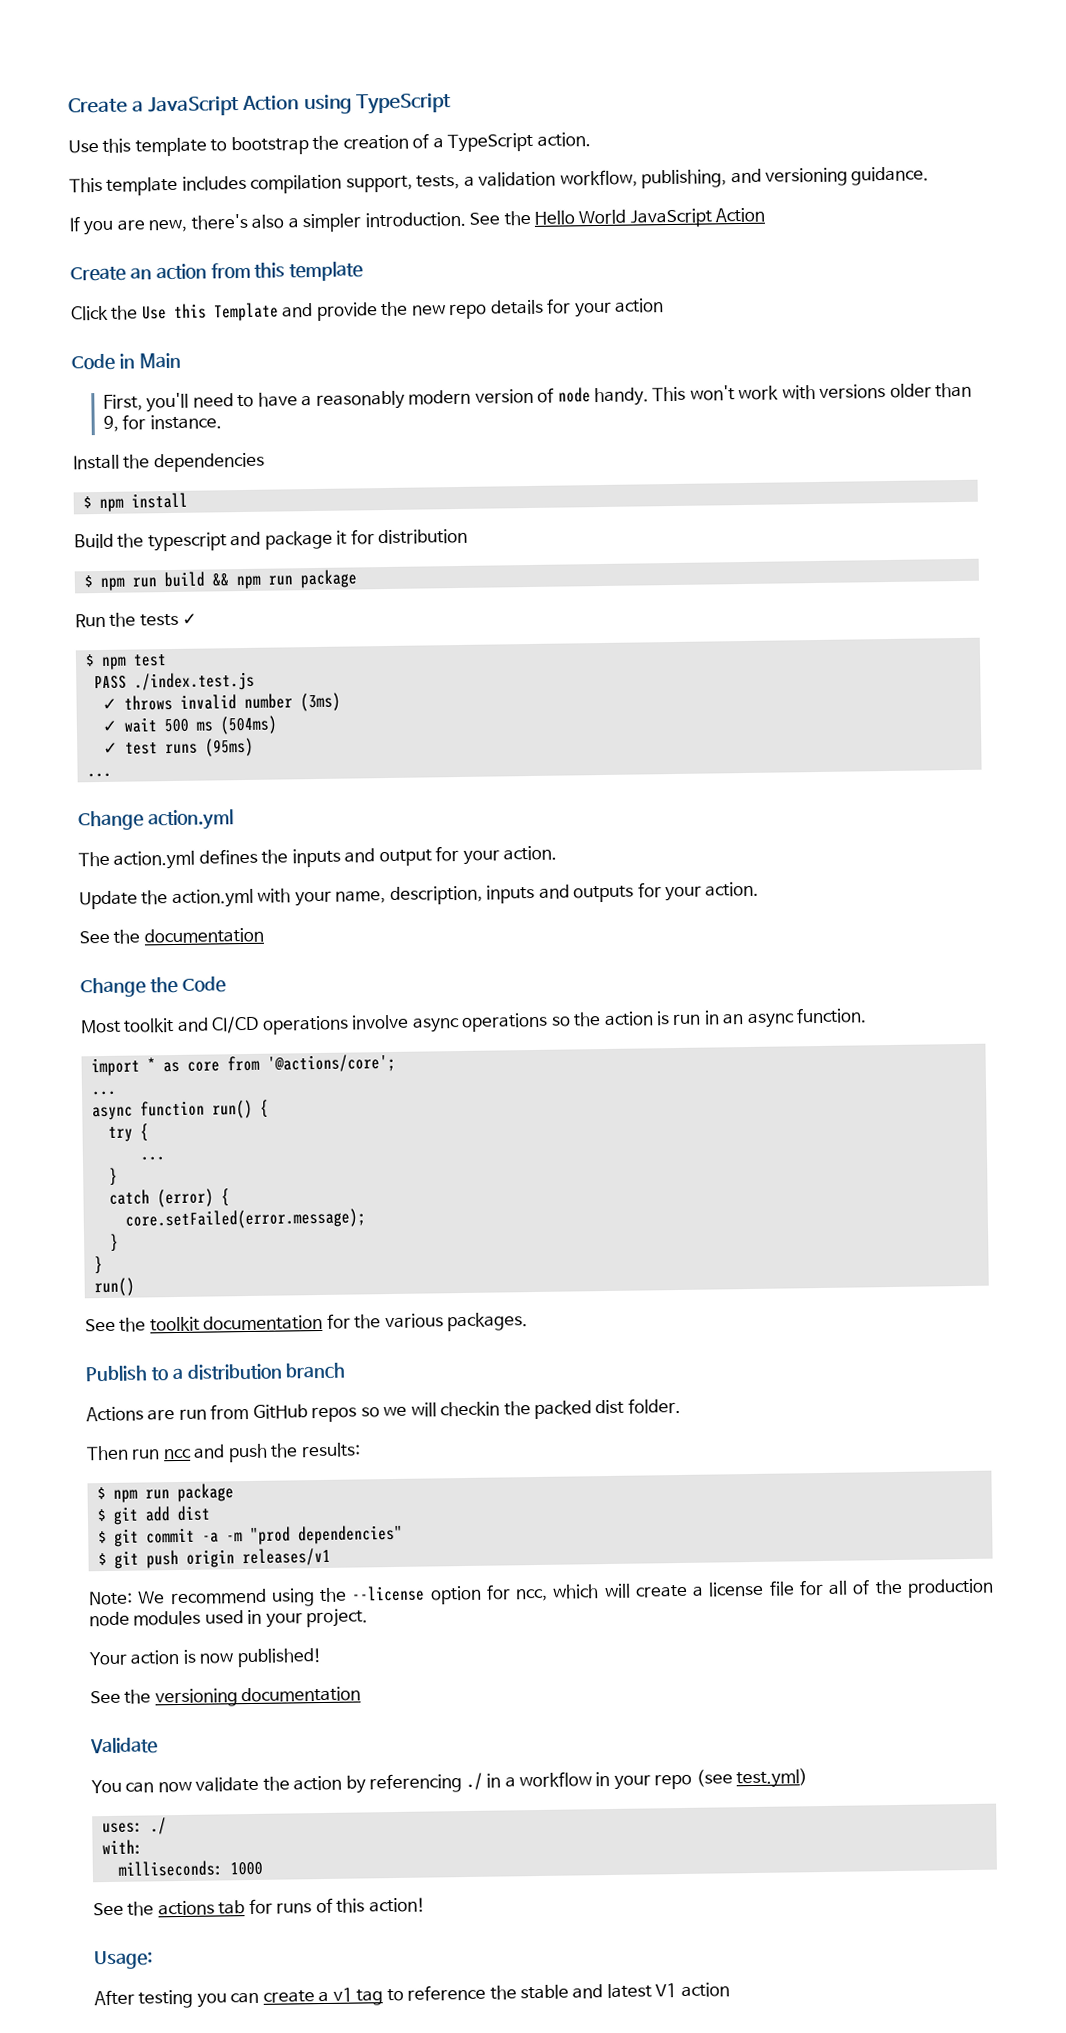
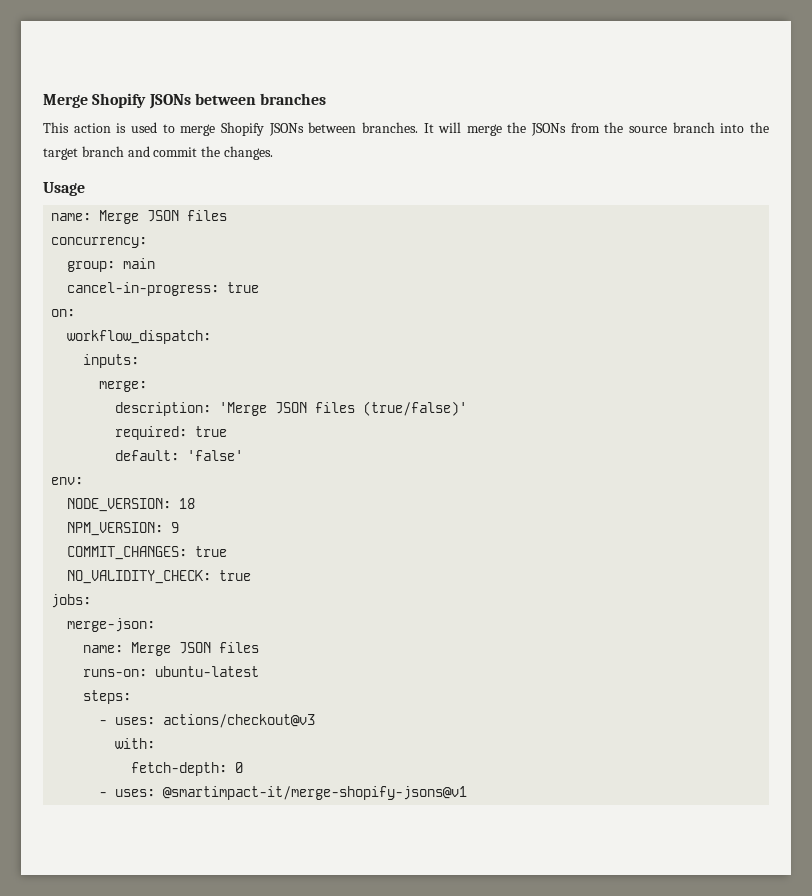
[68,93,451,117] [68,132,591,157] [69,166,930,196] [69,207,766,236] [70,261,364,282] [71,298,664,322] [71,352,181,371] [102,382,973,413] [102,414,222,432] [73,452,265,473] [82,492,188,513] [74,528,469,552] [83,569,357,592] [75,612,198,628] [84,654,167,670] [93,671,255,692] [101,692,341,712] [101,715,278,735] [102,737,254,757] [86,772,112,778] [78,809,234,831] [78,845,558,870] [79,881,760,910] [79,927,264,944] [80,976,226,998] [81,1007,868,1035] [90,1053,396,1077] [90,1090,117,1096] [91,1099,269,1121] [107,1123,149,1142] [139,1156,165,1161] [108,1167,118,1186] [108,1188,230,1208] [124,1208,366,1230] [108,1233,119,1252] [93,1256,103,1275] [93,1277,135,1297] [85,1312,529,1332] [85,1362,347,1382] [86,1397,681,1423] [86,1442,361,1463] [96,1483,234,1503] [96,1505,211,1525] [97,1524,403,1547] [97,1547,331,1569] [88,1578,995,1607] [89,1608,369,1628] [89,1648,323,1668] [90,1686,362,1708] [90,1737,158,1755] [91,1768,809,1794] [101,1817,167,1835] [101,1839,143,1856] [117,1860,263,1877] [93,1897,426,1916] [94,1950,153,1970] [94,1982,730,2009] Create a JavaScript Action using TypeScript // Use this template to bootstrap the creation of a TypeScript action. // This template includes compilation support, tests, a validation workflow, publishing, and versioning guidance. // If you are new, there's also a simpler introduction. See the Hello World JavaScript Action // Create an action from this template // Click the Use this Template and provide the new repo details for your action // Code in Main // First, you'll need to have a reasonably modern version of node handy. This won't work with versions older than 9, for instance. // Install the dependencies // $ npm install // Build the typescript and package it for distribution // $ npm run build && npm run package // Run the tests ✓ // $ npm test // PASS ./index.test.js // ✓ throws invalid number (3ms) // ✓ wait 500 ms (504ms) // ✓ test runs (95ms) // ... // Change action.yml // The action.yml defines the inputs and output for your action. // Update the action.yml with your name, description, inputs and outputs for your action. // See the documentation // Change the Code // Most toolkit and CI/CD operations involve async operations so the action is run in an async function. // import * as core from '@actions/core'; // ... // async function run() { // try { // ... // } // catch (error) { // core.setFailed(error.message); // } // } // run() // See the toolkit documentation for the various packages. // Publish to a distribution branch // Actions are run from GitHub repos so we will checkin the packed dist folder. // Then run ncc and push the results: // $ npm run package // $ git add dist // $ git commit -a -m "prod dependencies" // $ git push origin releases/v1 // Note: We recommend using the --license option for ncc, which will create a license file for all of the production node modules used in your project. // Your action is now published! // See the versioning documentation // Validate // You can now validate the action by referencing ./ in a workflow in your repo (see test.yml) // uses: ./ // with: // milliseconds: 1000 // See the actions tab for runs of this action! // Usage: // After testing you can create a v1 tag to reference the stable and latest V1 action -> [43,93,327,109] [43,122,769,136] [43,146,273,160] [43,182,85,196] [51,210,228,224] [51,237,148,248] [67,258,156,272] [67,282,260,296] [51,309,76,317] [67,330,212,344] [83,354,140,368] [99,381,148,392] [115,401,468,416] [115,426,228,440] [115,450,244,461] [51,477,84,485] [67,498,196,512] [67,522,180,536] [67,546,228,560] [67,570,252,584] [51,594,92,608] [67,618,156,632] [83,642,260,656] [83,666,260,677] [83,690,132,704] [99,714,316,728] [115,738,156,749] [131,762,244,776] [99,786,468,800] Merge Shopify JSONs between branches // This action is used to merge Shopify JSONs between branches. It will merge the JSONs from the source branch into the target branch and commit the changes. // Usage // name: Merge JSON files // concurrency: // group: main // cancel-in-progress: true // on: // workflow_dispatch: // inputs: // merge: // description: 'Merge JSON files (true/false)' // required: true // default: 'false' // env: // NODE_VERSION: 18 // NPM_VERSION: 9 // COMMIT_CHANGES: true // NO_VALIDITY_CHECK: true // jobs: // merge-json: // name: Merge JSON files // runs-on: ubuntu-latest // steps: // - uses: actions/checkout@v3 // with: // fetch-depth: 0 // - uses: @smartimpact-it/merge-shopify-jsons@v1

